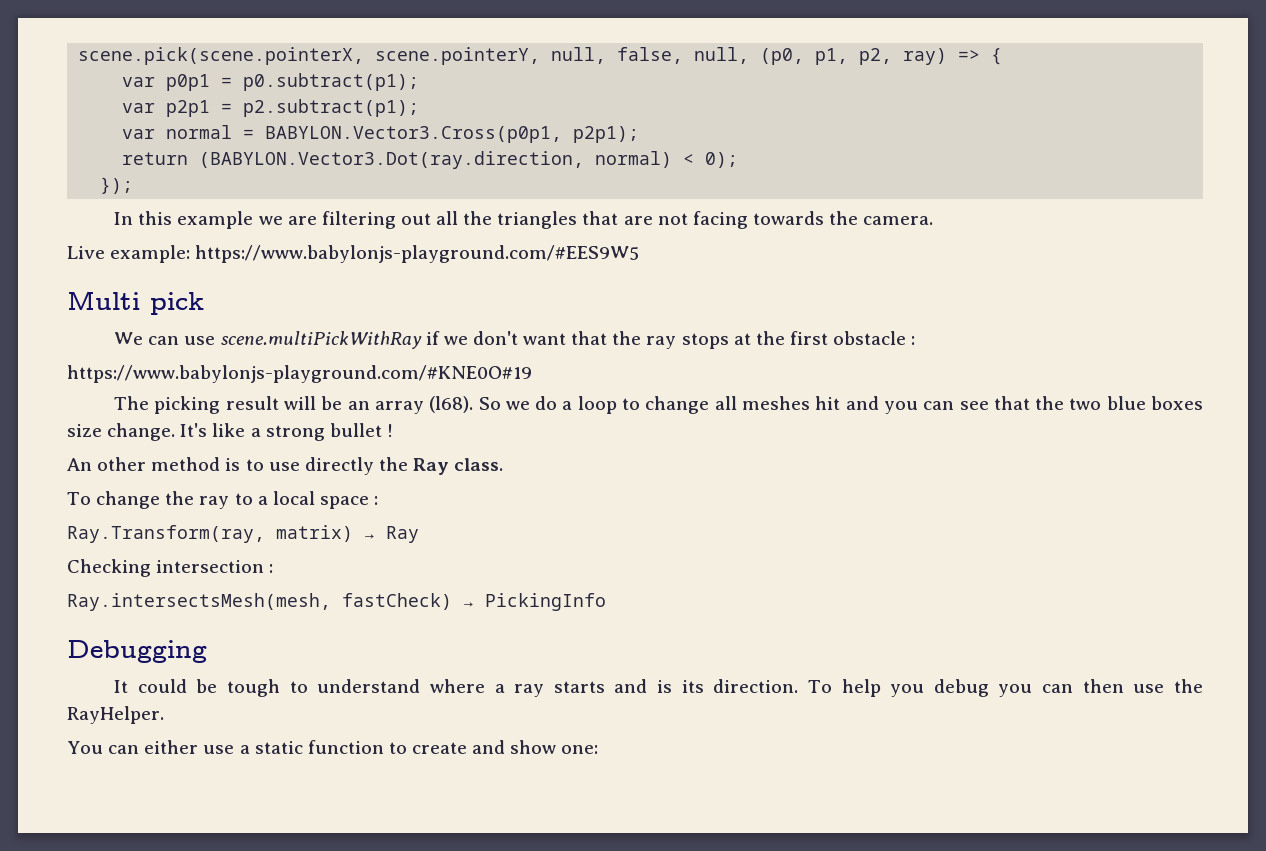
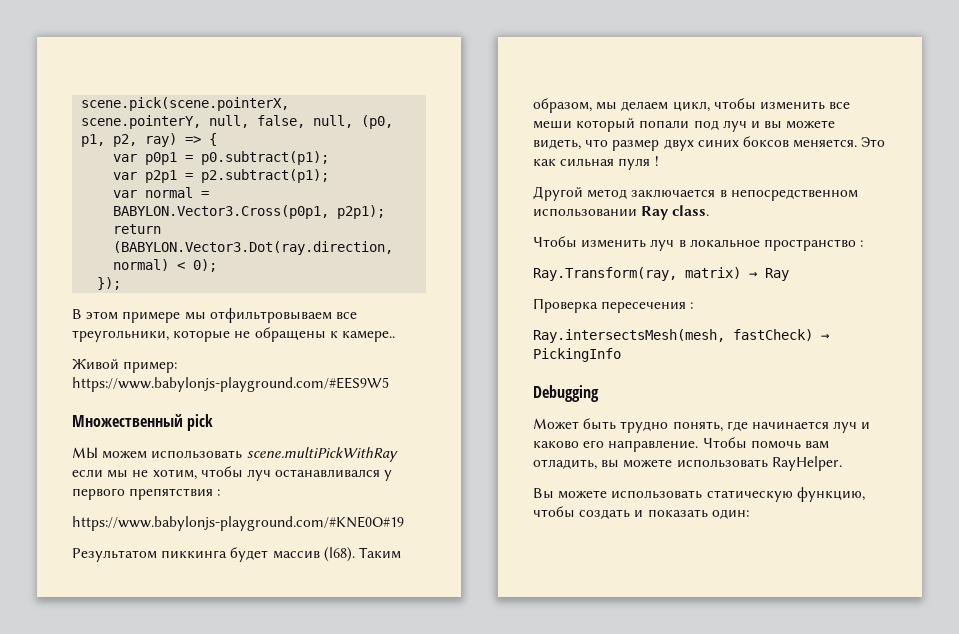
[114,211,934,229] [67,245,191,263] In this example we are filtering out all the triangles that are not facing towards the camera. // Live example: -> [72,308,357,323] [72,327,395,342] [72,358,178,373] В этом примере мы отфильтровываем все треугольники, которые не обращены к камере.. // Живой пример:
[67,291,140,310] Multi -> [72,414,183,427] Множественный
[114,331,916,349] [67,365,532,383] [114,396,1203,414] [67,423,393,441] [67,457,504,475] [67,491,369,509] We can use scene.multiPickWithRay if we don't want that the ray stops at the first obstacle : // https://www.babylonjs-playground.com/#KNE0O#19 // The picking result will be an array (l68). So we do a loop to change all meshes hit and you can see that the two blue boxes size change. It's like a strong bullet ! // An other method is to use directly the Ray class. // To change the ray to a local space -> [72,447,398,462] [72,466,393,481] [72,488,221,500] [72,516,404,531] [72,547,401,562] [533,98,851,113] [533,118,836,132] [533,136,886,151] [533,156,659,170] [533,186,858,201] [533,205,710,220] [533,236,856,251] МЫ можем использовать scene.multiPickWithRay если мы не хотим, чтобы луч останавливался у первого препятствия : // https://www.babylonjs-playground.com/#KNE0O#19 // Результатом пиккинга будет массив (l68). Таким образом, мы делаем цикл, чтобы изменить все меши который попали под луч и вы можете видеть, что размер двух синих боксов меняется. Это как сильная пуля ! // Другой метод заключается в непосредственном использовании Ray class. // Чтобы изменить луч в локальное пространство
[67,559,265,577] Checking intersection -> [533,298,687,313] Проверка пересечения
[114,679,1204,697] [67,706,164,724] [67,740,599,754] It could be tough to understand where a ray starts and is its direction. To help you debug you can then use the RayHelper. // You can either use a static function to create and show one: -> [533,418,871,433] [533,437,829,452] [533,456,842,471] [533,487,865,502] [533,506,749,519] Может быть трудно понять, где начинается луч и каково его направление. Чтобы помочь вам отладить, вы можете использовать RayHelper. // Вы можете использовать статическую функцию, чтобы создать и показать один:

